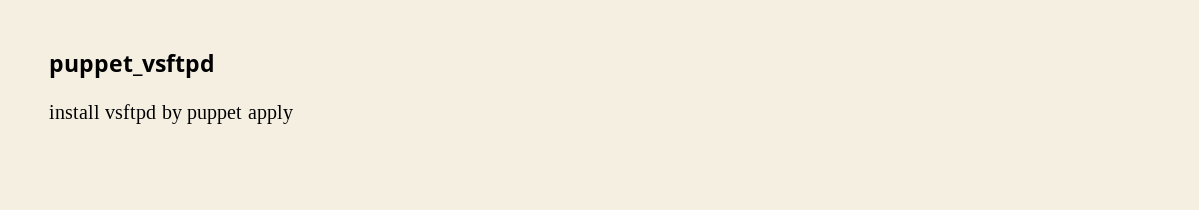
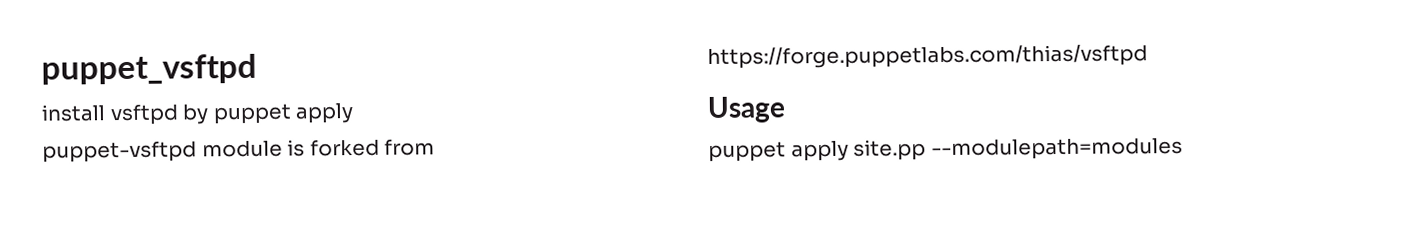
(293, 114) none -> [42,138,436,163] [707,44,1148,69] [707,96,786,123] [708,137,1183,162] // puppet-vsftpd module is forked from https://forge.puppetlabs.com/thias/vsftpd // Usage // puppet apply site.pp --modulepath=modules

